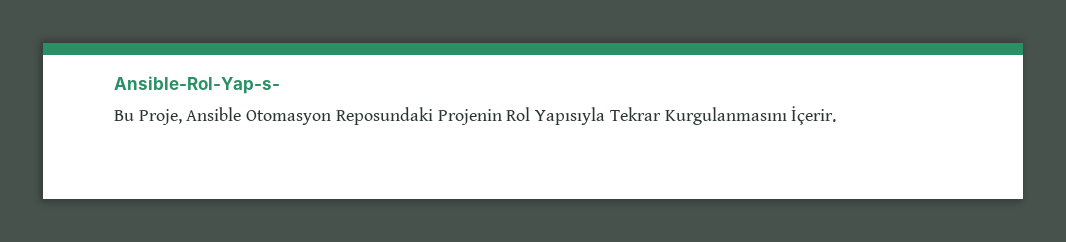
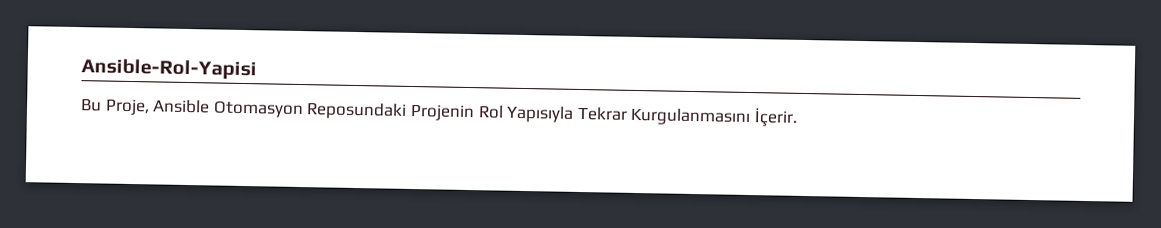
[114,76,280,94] Ansible-Rol-Yap-s- -> [81,58,257,81] Ansible-Rol-Yapisi

